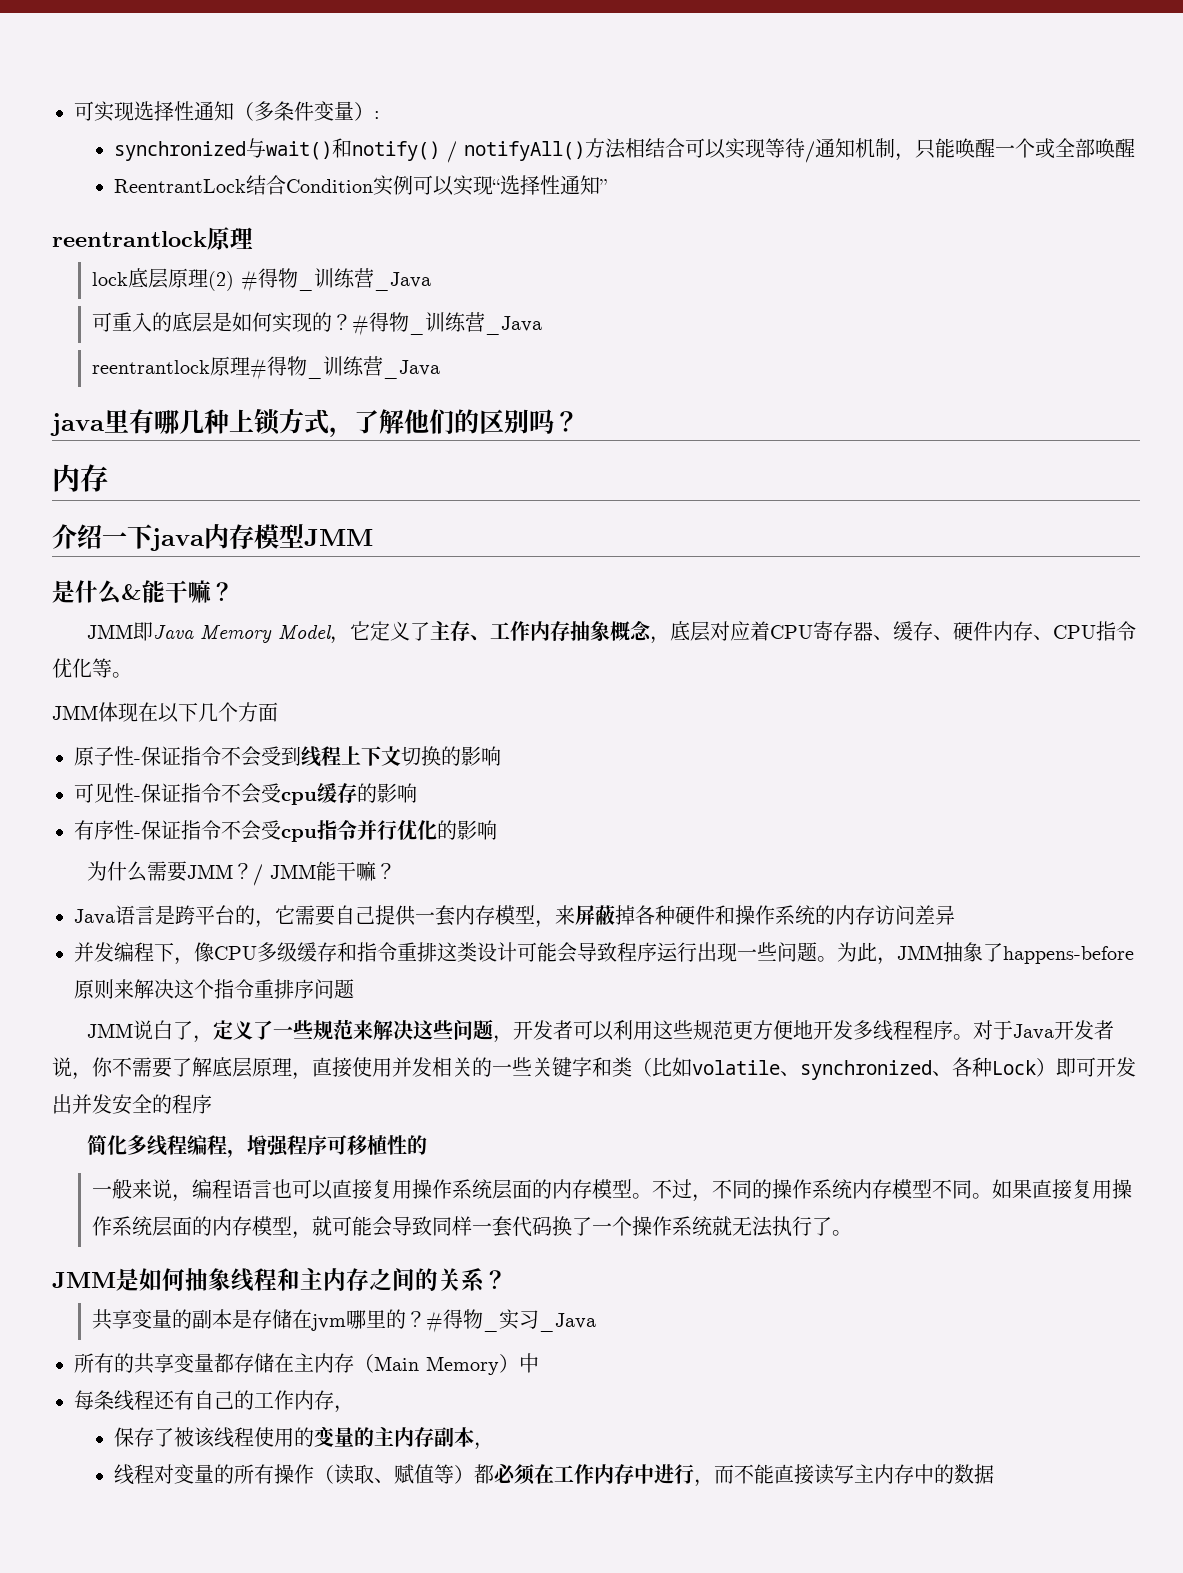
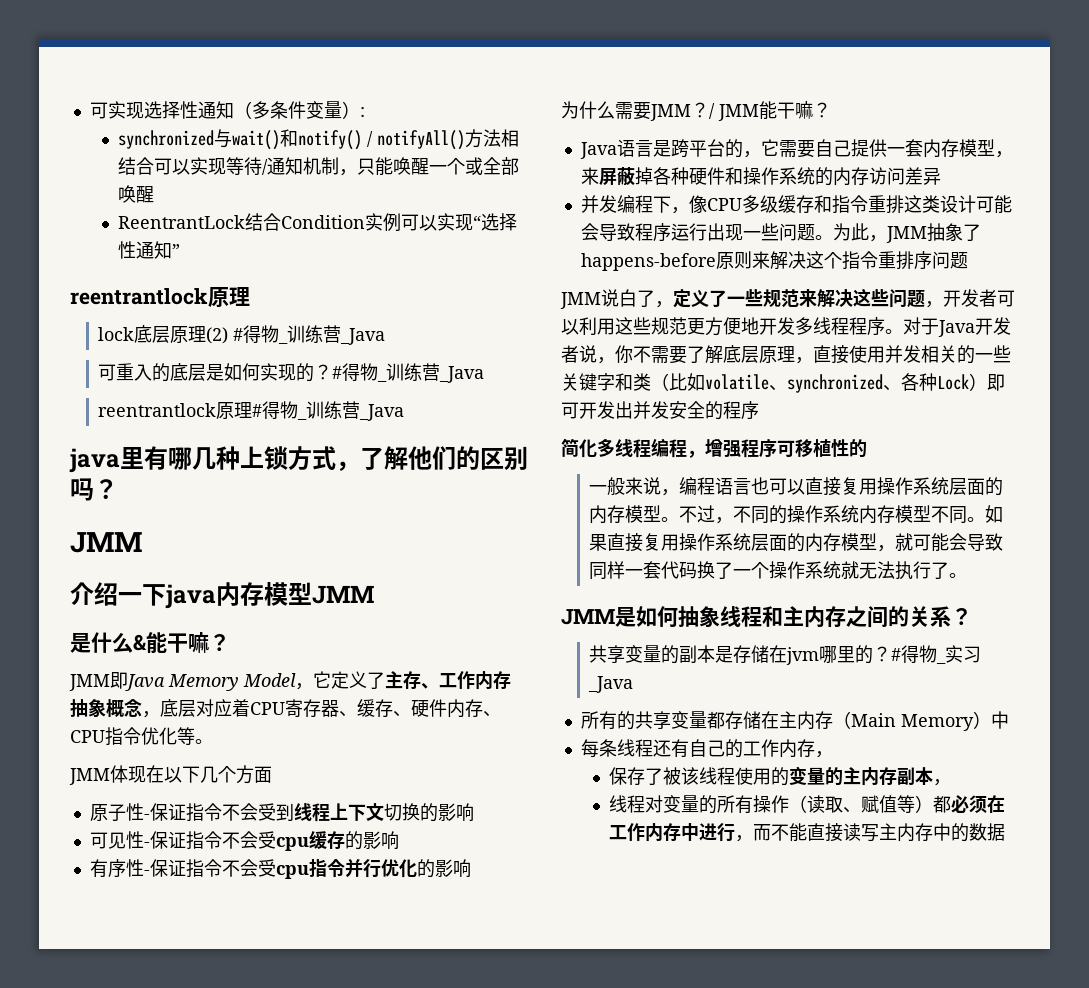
[52,464,108,492] 内存 -> [70,532,142,553] JMM

